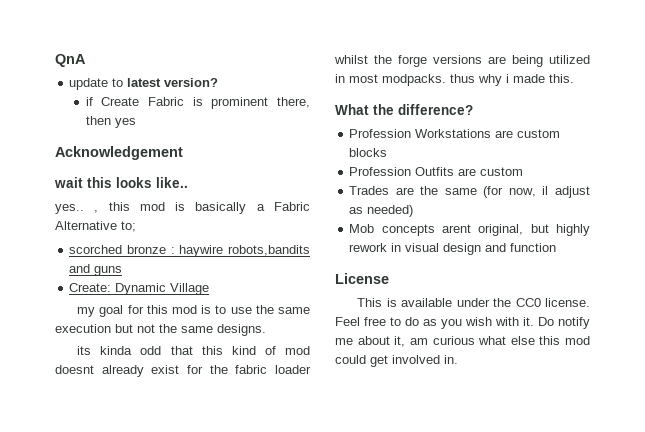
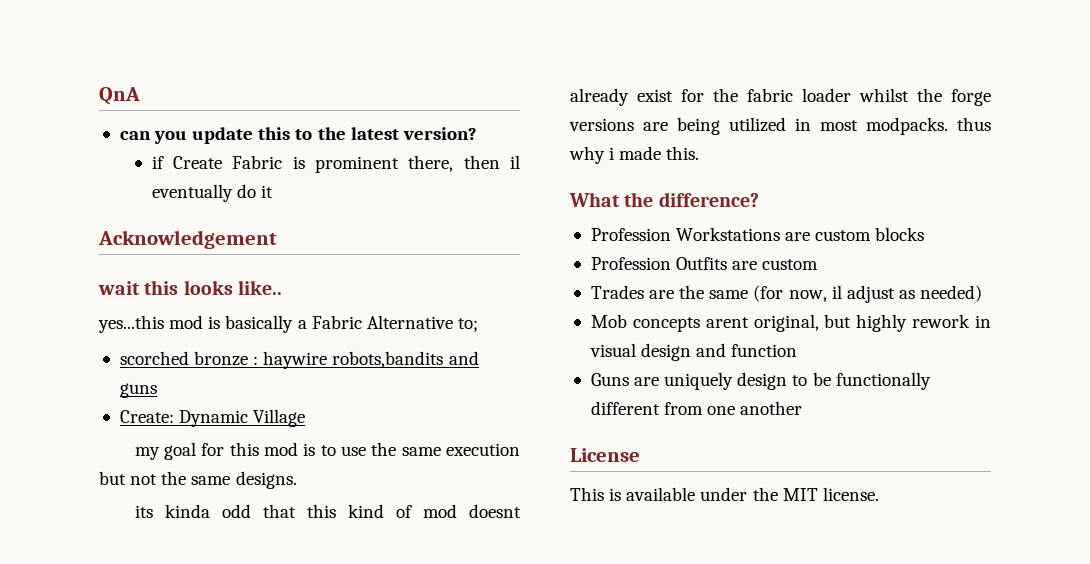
[69,78,124,90] update to -> [119,127,346,144] can you update this to the
[114,118,136,128] yes -> [509,155,520,169] [151,184,273,202] il eventually do it
[55,202,130,214] yes.. , this -> [98,315,164,333] yes...this
(557, 247) none -> [590,372,931,390] [590,401,803,415] // Guns are uniquely design to be functionally different from one another
[515,298,590,307] [335,317,590,329] [335,336,590,347] [335,355,458,367] CC0 license. Feel free to do as you wish with it. Do notify me about it, am curious what else this mod could get involved in. -> [782,487,879,501] MIT license.

